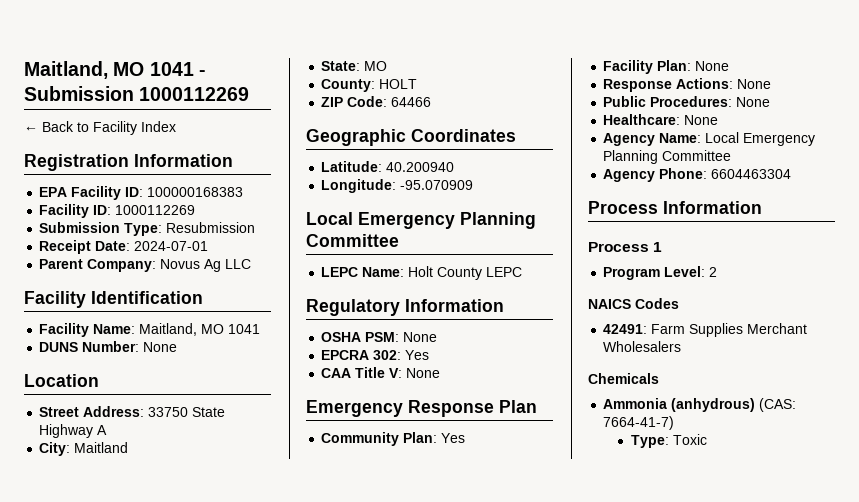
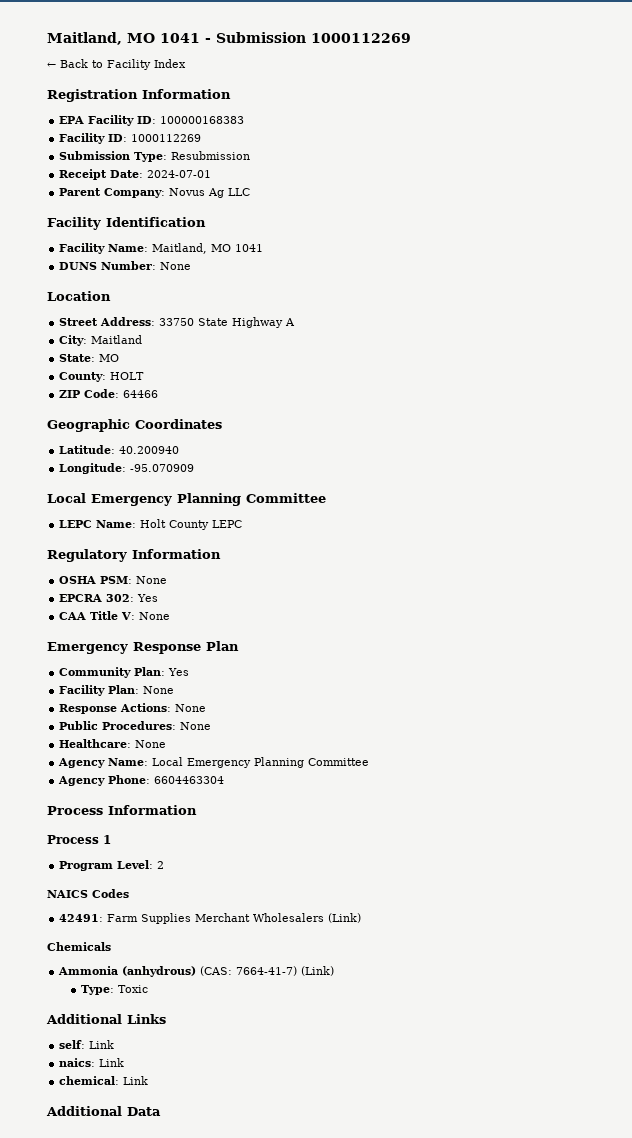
(682, 346) none -> [328,913,362,923] (Link)
(675, 423) none -> [301,966,335,976] (Link)
(707, 439) none -> [46,1014,166,1024] [59,1040,115,1049] [59,1058,125,1067] [59,1076,149,1085] [46,1106,161,1116] // Additional Links // self: Link // naics: Link // chemical: Link // Additional Data

